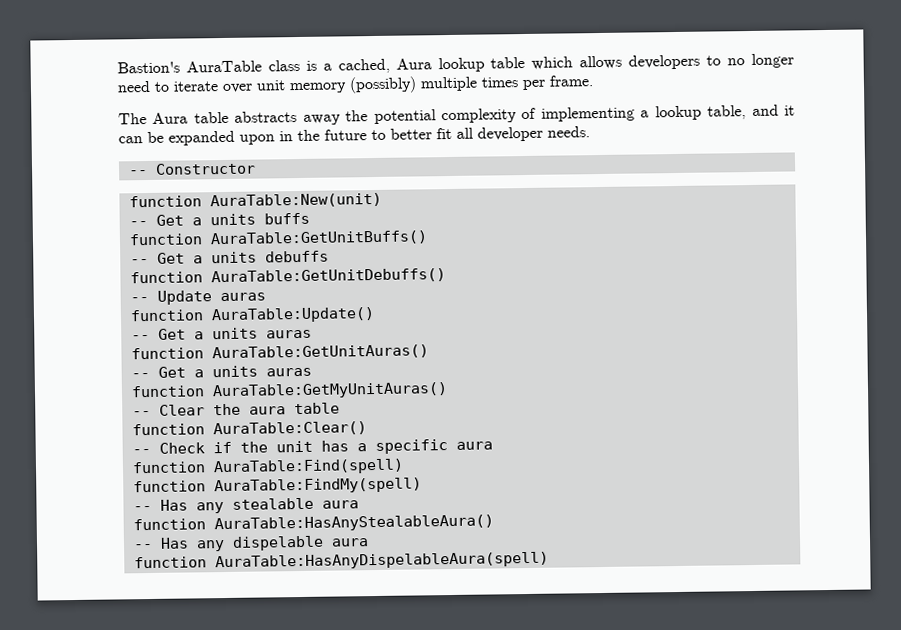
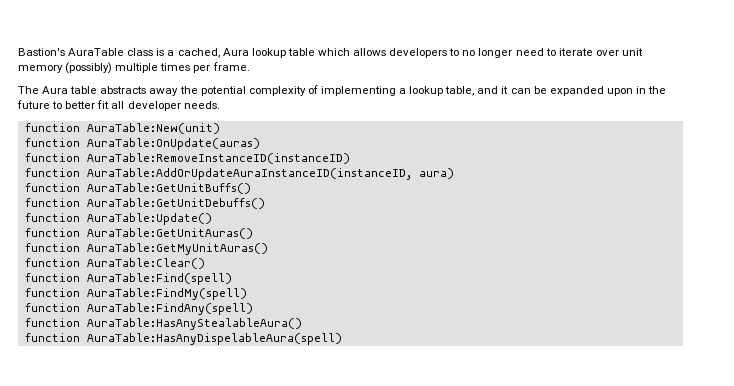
[128,162,256,176] // -- Constructor -> (220, 105) none
[128,212,310,227] [128,230,428,247] [129,250,329,265] -- Get a units buffs // function AuraTable:GetUnitBuffs() // -- Get a units debuffs -> [24,138,260,150] [24,153,350,164] [24,168,454,180] [24,183,251,194] function AuraTable:OnUpdate(auras) // function AuraTable:RemoveInstanceID(instanceID) // function AuraTable:AddOrUpdateAuraInstanceID(instanceID, aura) // function AuraTable:GetUnitBuffs()
[129,290,266,305] // -- Update auras -> (265, 203) none
[130,327,312,341] [130,344,429,361] [130,365,312,379] [130,382,448,400] [131,402,340,417] [131,421,367,437] [131,439,493,455] [131,458,404,476] [132,477,422,495] [132,497,359,514] [132,514,494,533] [133,535,369,552] -- Get a units auras // function AuraTable:GetUnitAuras() // -- Get a units auras // function AuraTable:GetMyUnitAuras() // -- Clear the aura table // function AuraTable:Clear() // -- Check if the unit has a specific aura // function AuraTable:Find(spell) // function AuraTable:FindMy(spell) // -- Has any stealable aura // function AuraTable:HasAnyStealableAura() // -- Has any dispelable aura -> [24,228,253,239] [24,243,268,255] [24,258,205,269] [24,273,232,285] [24,288,247,300] [24,303,253,315] [24,318,302,330] function AuraTable:GetUnitAuras() // function AuraTable:GetMyUnitAuras() // function AuraTable:Clear() // function AuraTable:Find(spell) // function AuraTable:FindMy(spell) // function AuraTable:FindAny(spell) // function AuraTable:HasAnyStealableAura()

